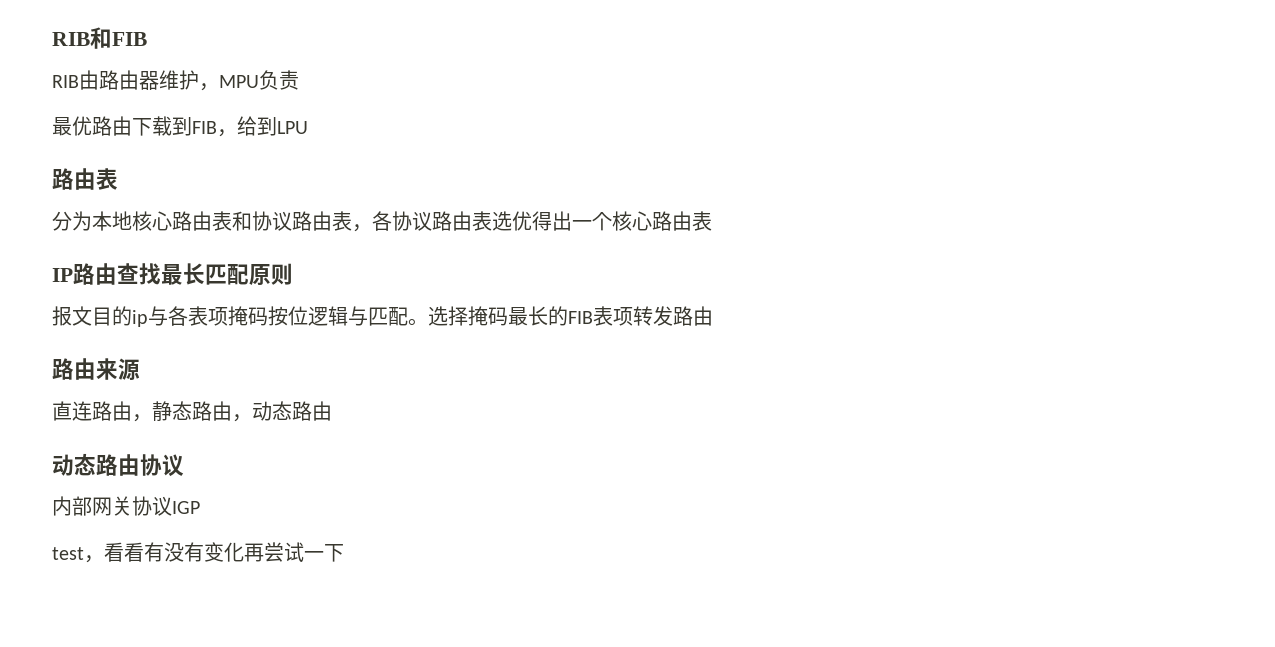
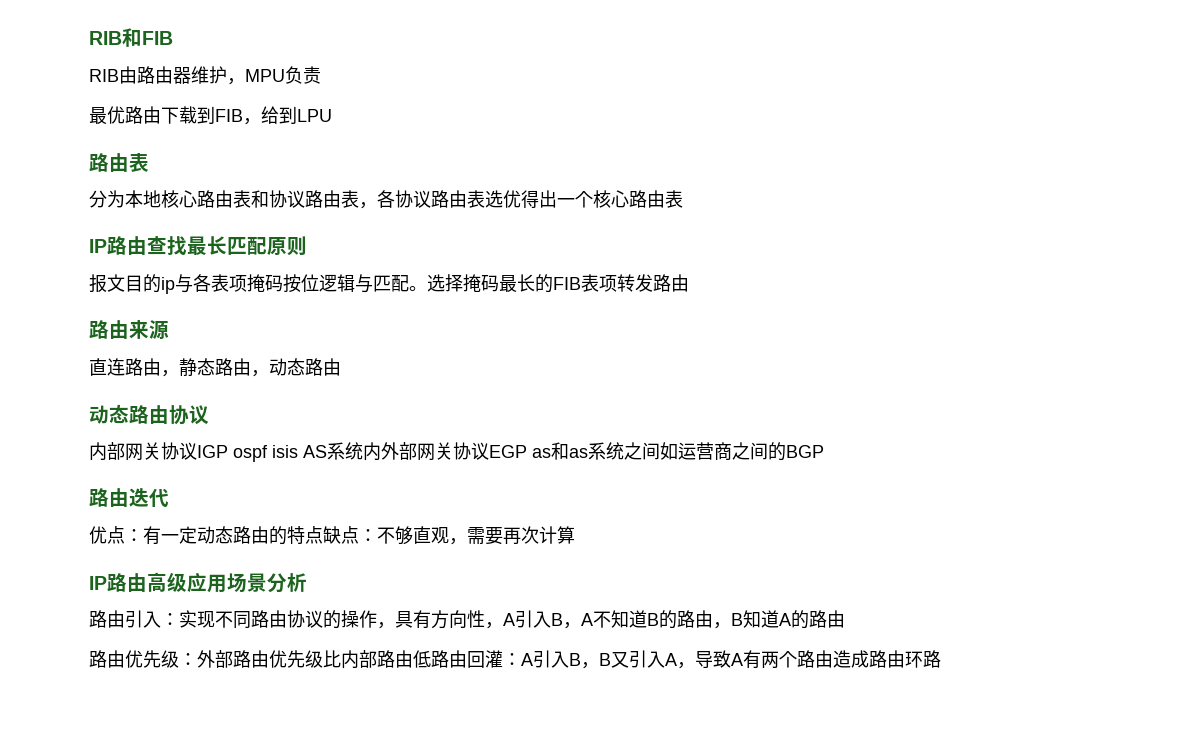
[52,542,344,563] // test，看看有没有变化再尝试一下 -> [233,442,824,462] [89,488,169,508] [89,526,575,545] [89,572,307,593] [89,610,845,629] [89,650,941,669] ospf isis AS系统内外部网关协议EGP as和as系统之间如运营商之间的BGP // 路由迭代 // 优点：有一定动态路由的特点缺点：不够直观，需要再次计算 // IP路由高级应用场景分析 // 路由引入：实现不同路由协议的操作，具有方向性，A引入B，A不知道B的路由，B知道A的路由 // 路由优先级：外部路由优先级比内部路由低路由回灌：A引入B，B又引入A，导致A有两个路由造成路由环路

